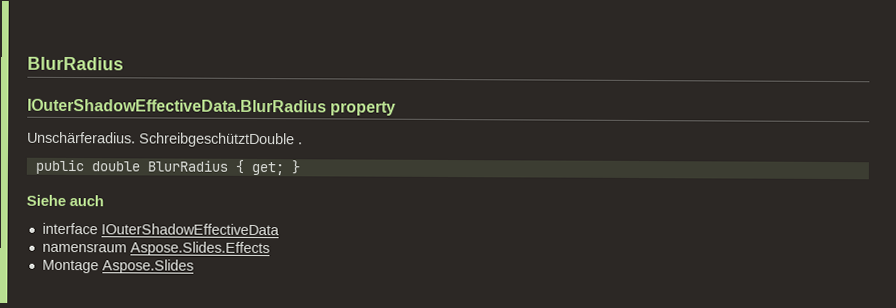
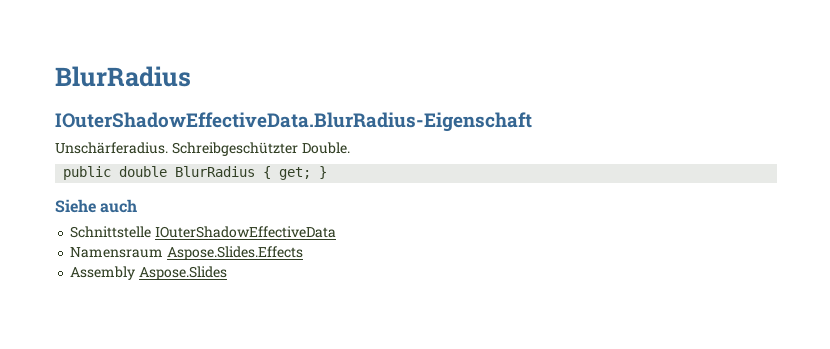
[27,98,397,116] IOuterShadowEffectiveData.BlurRadius property -> [55,112,532,132] IOuterShadowEffectiveData.BlurRadius-Eigenschaft
[139,132,303,148] SchreibgeschütztDouble . -> [171,142,350,156] Schreibgeschützter Double.
[41,222,98,235] interface -> [70,226,152,238] Schnittstelle
[41,242,127,253] namensraum -> [70,247,164,258] Namensraum
[41,259,99,274] Montage -> [70,266,136,280] Assembly

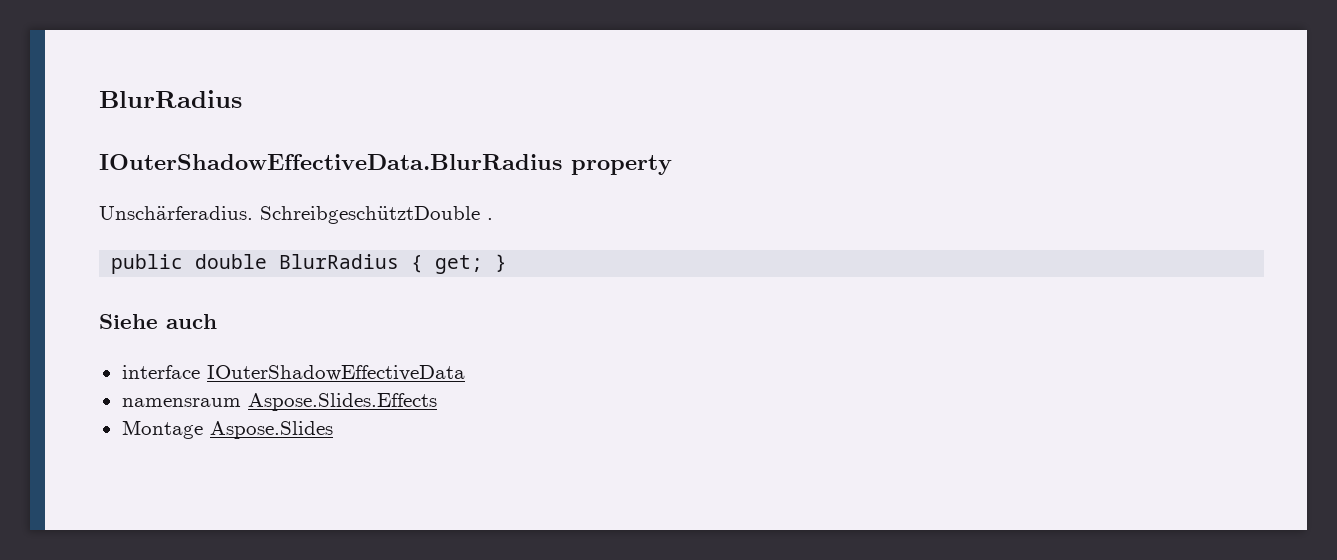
[55,112,532,132] IOuterShadowEffectiveData.BlurRadius-Eigenschaft -> [99,154,672,175] IOuterShadowEffectiveData.BlurRadius property
[171,142,350,156] Schreibgeschützter Double. -> [260,206,493,224] SchreibgeschütztDouble .
[70,226,152,238] Schnittstelle -> [121,365,200,379] interface
[70,247,164,258] Namensraum -> [121,398,241,407] namensraum
[70,266,136,280] Assembly -> [121,420,203,439] Montage

